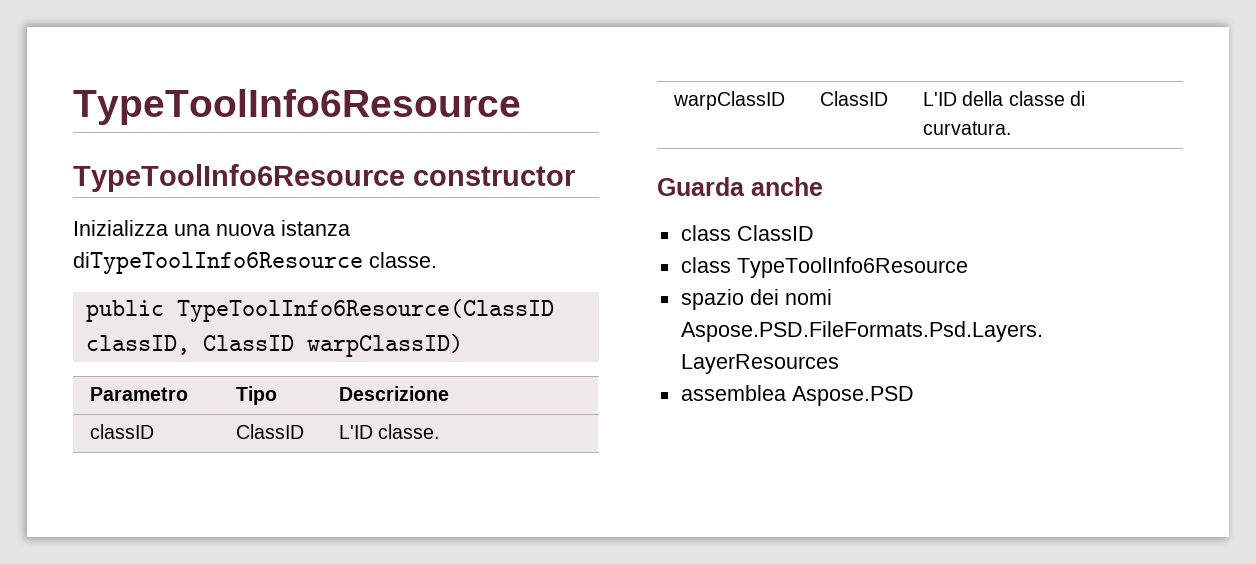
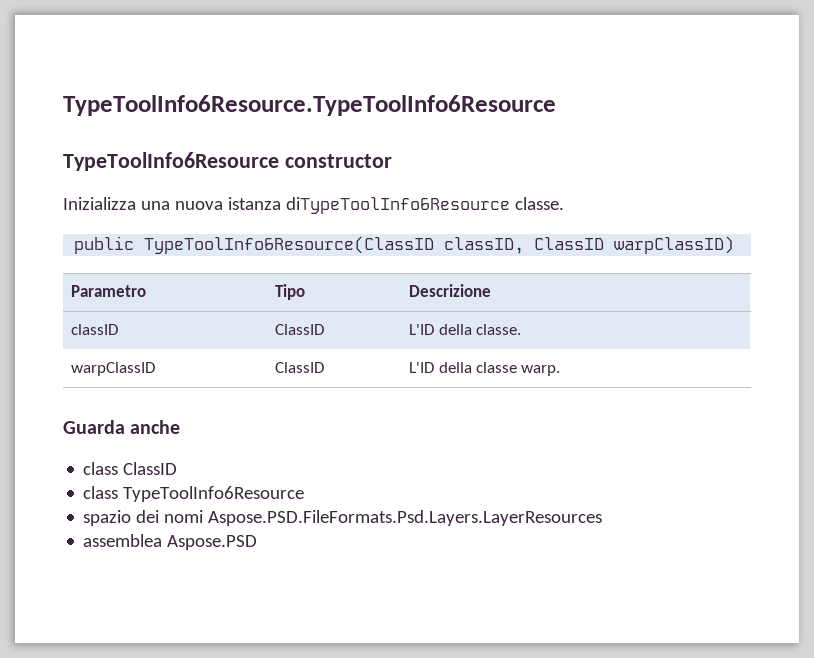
[73,89,521,125] TypeToolInfo6Resource -> [63,95,556,116] TypeToolInfo6Resource.TypeToolInfo6Resource
(374, 432) none -> [438,324,472,335] della
[1069,91,1085,106] [923,121,1012,135] di curvatura. -> [521,365,561,376] warp.

